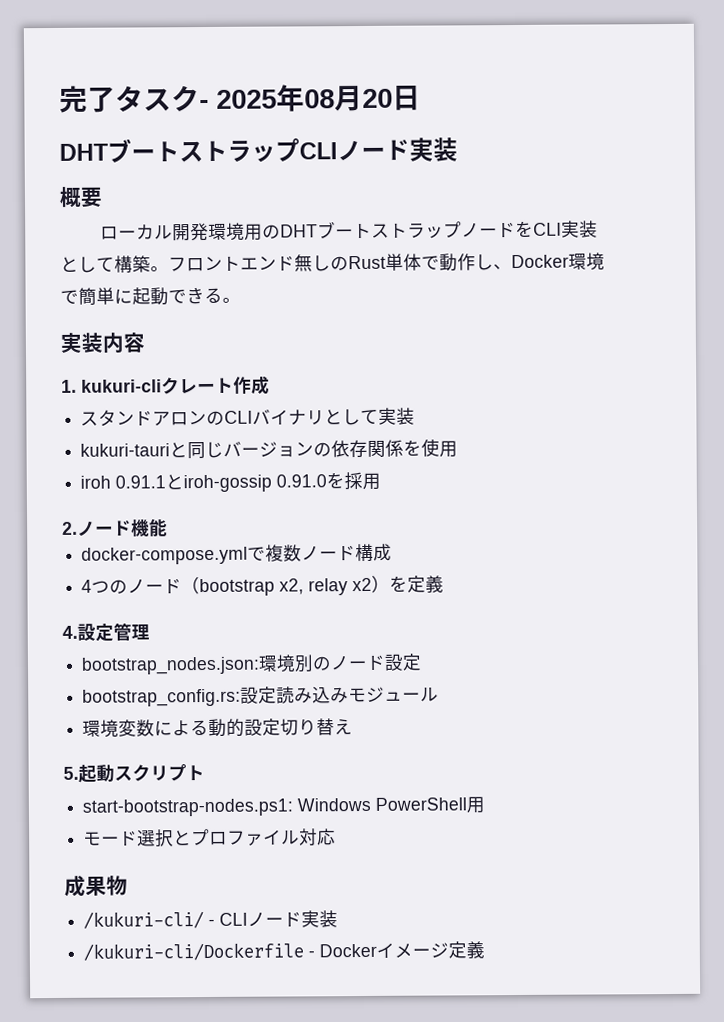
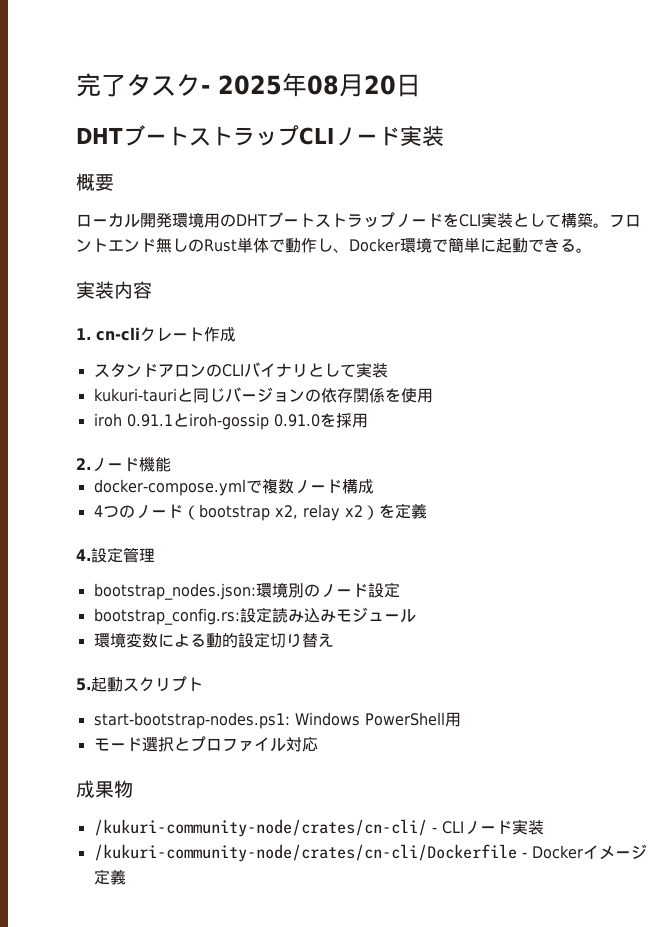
[81,379,162,393] kukuri-cli -> [96,327,140,341] cn-cli
[83,911,205,929] /kukuri-cli/ -> [93,819,427,837] /kukuri-community-node/crates/cn-cli/
[83,942,305,961] /kukuri-cli/Dockerfile -> [93,844,517,862] /kukuri-community-node/crates/cn-cli/Dockerfile

